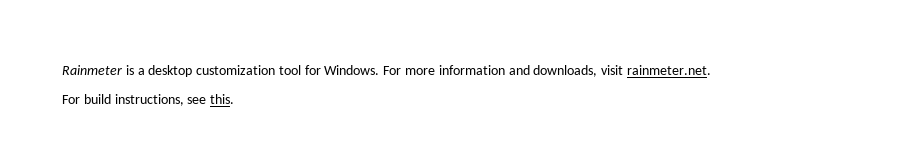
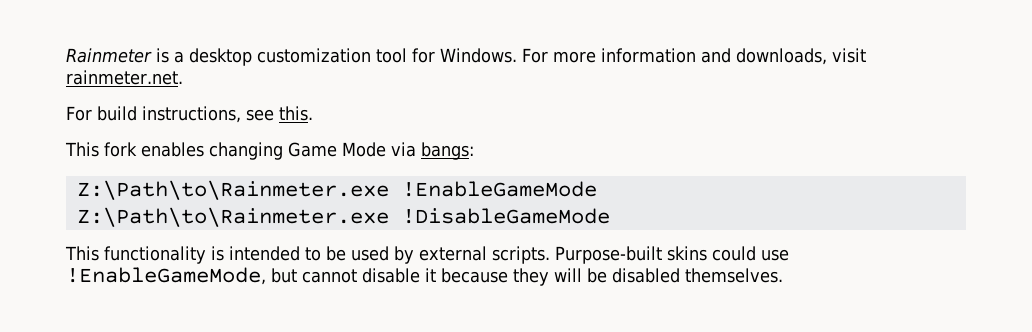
(235, 99) none -> [65,142,474,160] [76,180,597,200] [76,207,610,227] [65,246,789,264] [66,267,783,286] // This fork enables changing Game Mode via bangs: // Z:\Path\to\Rainmeter.exe !EnableGameMode // Z:\Path\to\Rainmeter.exe !DisableGameMode // This functionality is intended to be used by external scripts. Purpose-built skins could use !EnableGameMode, but cannot disable it because they will be disabled themselves.

